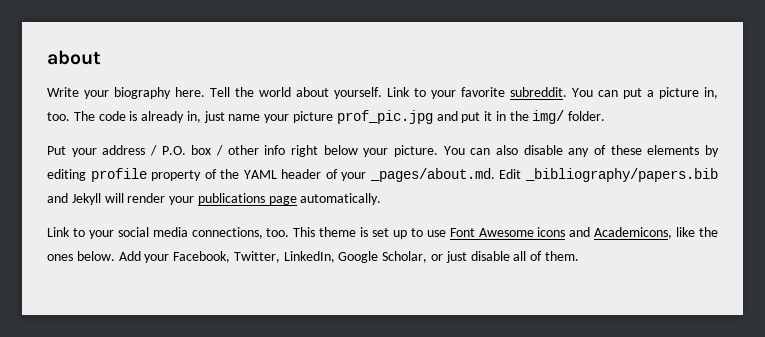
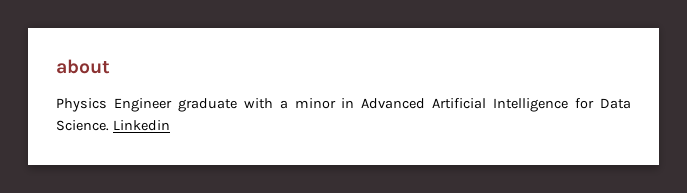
[47,87,718,99] [47,110,606,124] [47,145,719,157] [47,168,718,182] [47,193,382,205] [47,227,718,239] [47,251,579,263] Write your biography here. Tell the world about yourself. Link to your favorite subreddit. You can put a picture in, too. The code is already in, just name your picture prof_pic.jpg and put it in the img/ folder. // Put your address / P.O. box / other info right below your picture. You can also disable any of these elements by editing profile property of the YAML header of your _pages/about.md. Edit _bibliography/papers.bib and Jekyll will render your publications page automatically. // Link to your social media connections, too. This theme is set up to use Font Awesome icons and Academicons, like the ones below. Add your Facebook, Twitter, LinkedIn, Google Scholar, or just disable all of them. -> [56,98,631,112] [56,120,170,131] Physics Engineer graduate with a minor in Advanced Artificial Intelligence for Data Science. Linkedin

